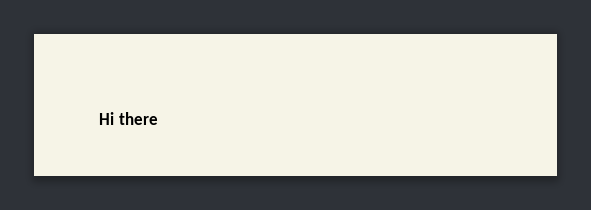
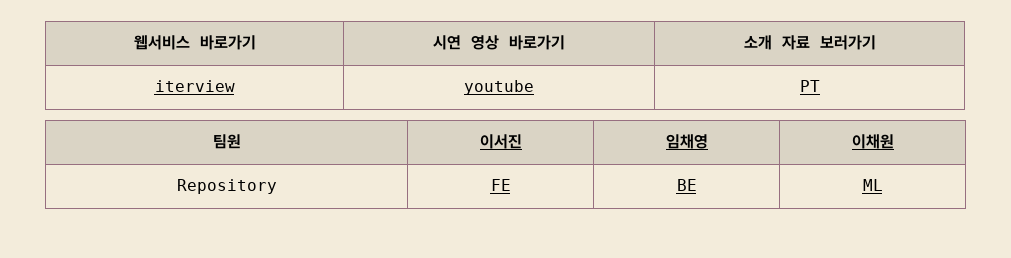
[99,112,158,125] Hi there -> [133,35,256,50] [433,35,565,50] [743,35,876,50] [154,80,235,92] [464,80,534,95] [799,80,820,92] [212,134,241,149] [479,134,522,149] [665,134,708,149] [851,134,894,149] [176,179,277,194] [490,179,511,191] [676,179,697,191] [862,179,883,191] 웹서비스 바로가기 | 시연 영상 바로가기 | 소개 자료 보러가기 // iterview | youtube | PT // 팀원 | 이서진 | 임채영 | 이채원 // Repository | FE | BE | ML

